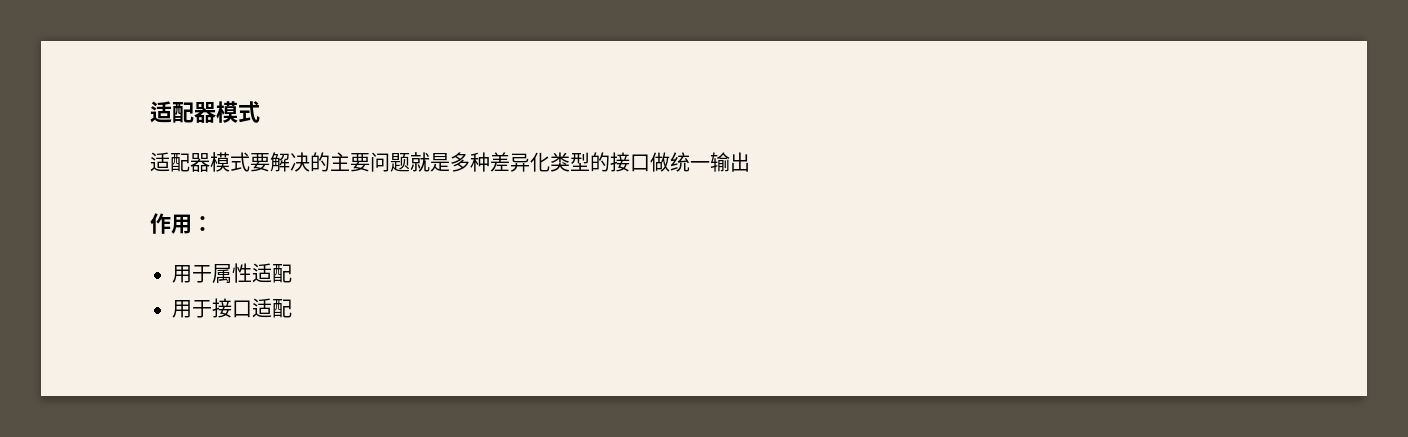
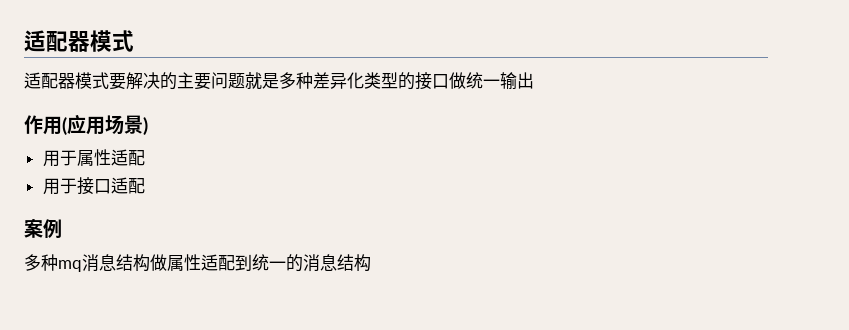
[192,216,213,231] ： -> [62,114,148,135] (应用场景)
(292, 308) none -> [24,219,62,238] [24,254,371,272] // 案例 // 多种mq消息结构做属性适配到统一的消息结构

